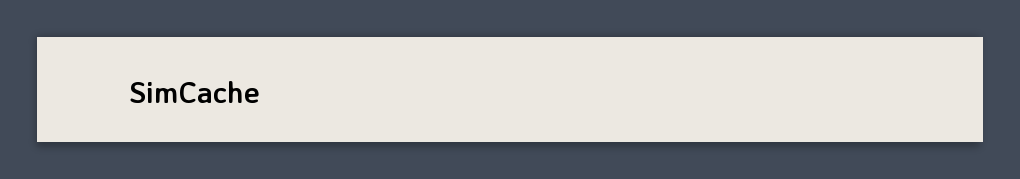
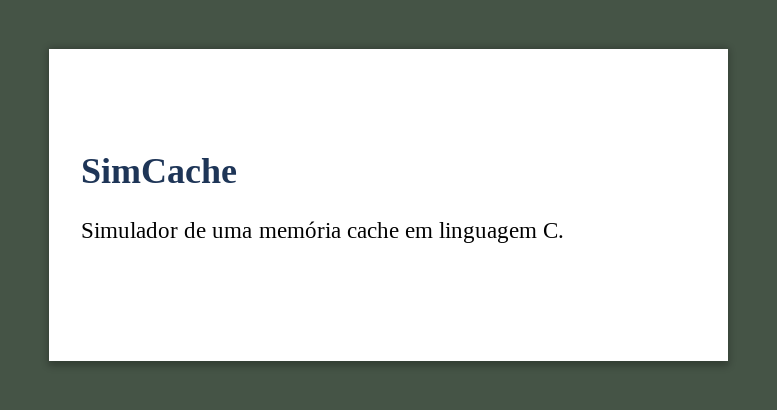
(260, 92) none -> [81,221,565,243] // Simulador de uma memória cache em linguagem C.

